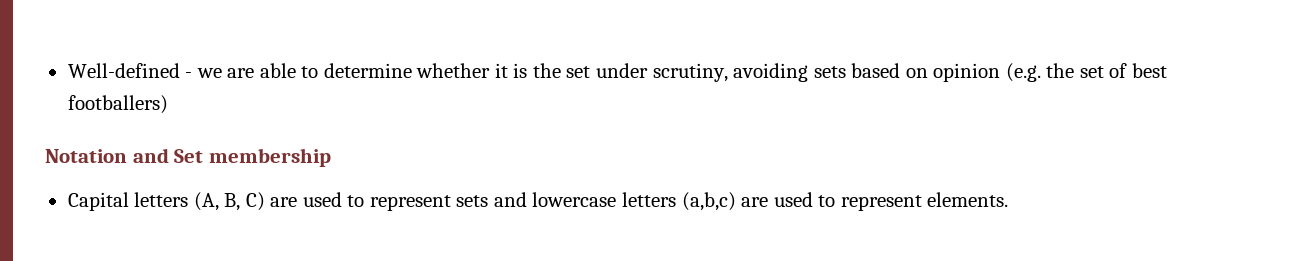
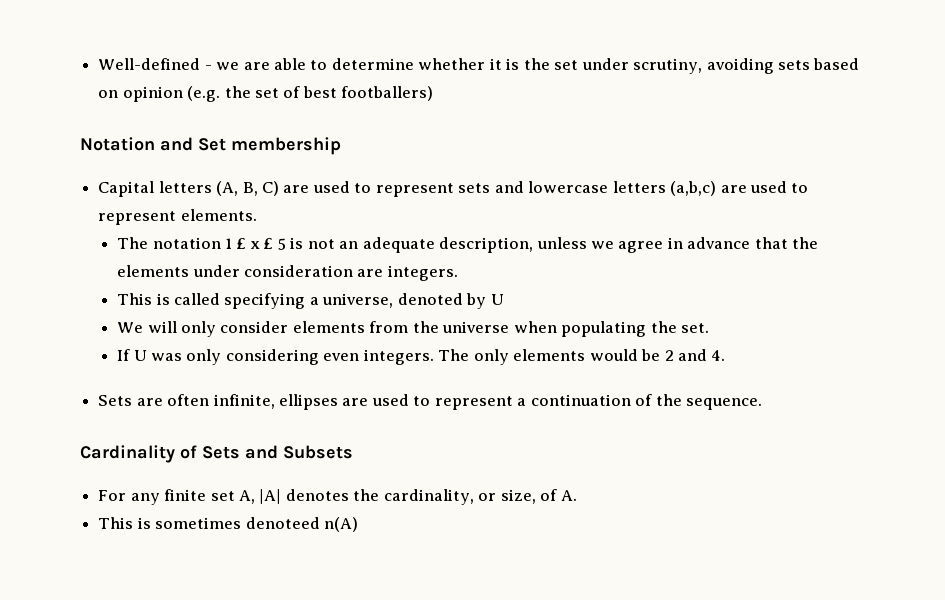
(1009, 199) none -> [117,237,819,253] [117,265,458,281] [117,293,504,309] [117,321,710,337] [117,349,726,365] [98,394,763,410] [80,445,353,463] [98,489,577,505] [98,517,358,532] // The notation 1 £ x £ 5 is not an adequate description, unless we agree in advance that the elements under consideration are integers. // This is called specifying a universe, denoted by U // We will only consider elements from the universe when populating the set. // If U was only considering even integers. The only elements would be 2 and 4. // Sets are often infinite, ellipses are used to represent a continuation of the sequence. // Cardinality of Sets and Subsets // For any finite set A, |A| denotes the cardinality, or size, of A. // This is sometimes denoteed n(A)

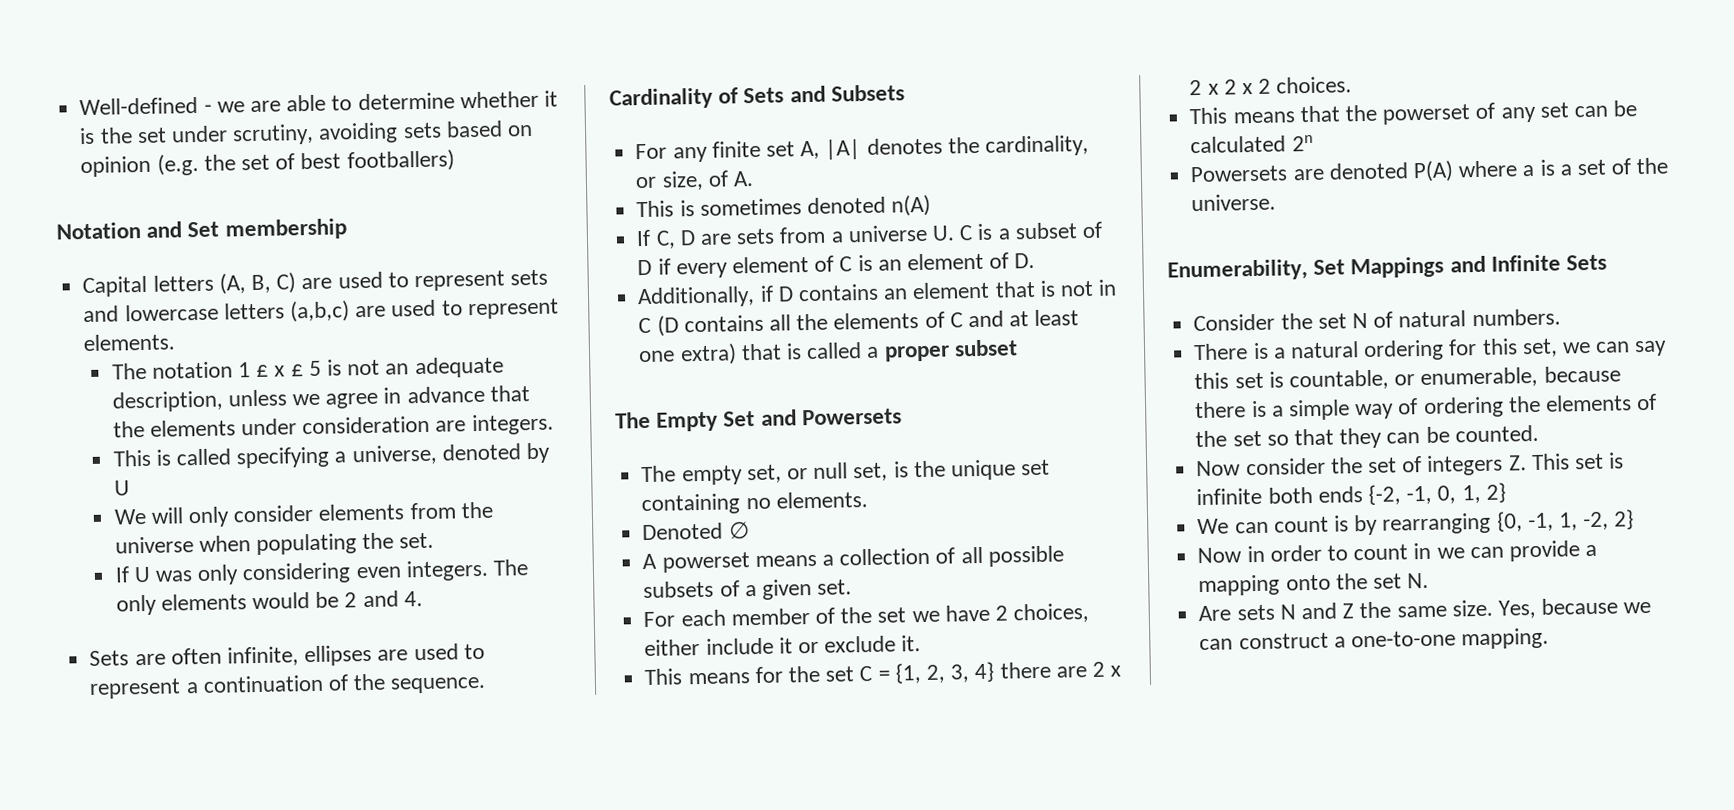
[245,517,320,529] denoteed -> [806,196,886,215] denoted
(358, 524) none -> [636,221,1104,249] [637,252,1036,279] [637,279,1118,309] [638,309,1080,337] [638,339,1018,366] [615,408,902,432] [641,459,1051,486] [641,491,868,516] [642,521,750,541] [642,545,1064,573] [643,579,853,600] [643,603,1090,628] [644,635,922,657] [644,661,1122,686] [1189,76,1353,96] [1189,100,1638,125] [1190,134,1313,154] [1190,157,1669,183] [1191,193,1277,212] [1167,254,1608,282] [1193,308,1561,332] [1193,338,1668,362] [1194,365,1621,391] [1195,393,1658,421] [1195,424,1539,449] [1196,452,1625,477] [1196,482,1506,506] [1197,509,1635,536] [1197,540,1598,564] [1198,572,1430,597] [1198,597,1652,622] [1199,627,1550,651] // If C, D are sets from a universe U. C is a subset of D if every element of C is an element of D. // Additionally, if D contains an element that is not in C (D contains all the elements of C and at least one extra) that is called a proper subset // The Empty Set and Powersets // The empty set, or null set, is the unique set containing no elements. // Denoted ∅ // A powerset means a collection of all possible subsets of a given set. // For each member of the set we have 2 choices, either include it or exclude it. // This means for the set C = {1, 2, 3, 4} there are 2 x 2 x 2 x 2 choices. // This means that the powerset of any set can be calculated 2n // Powersets are denoted P(A) where a is a set of the universe. // Enumerability, Set Mappings and Infinite Sets // Consider the set N of natural numbers. // There is a natural ordering for this set, we can say this set is countable, or enumerable, because there is a simple way of ordering the elements of the set so that they can be counted. // Now consider the set of integers Z. This set is infinite both ends {-2, -1, 0, 1, 2} // We can count is by rearranging {0, -1, 1, -2, 2} // Now in order to count in we can provide a mapping onto the set N. // Are sets N and Z the same size. Yes, because we can construct a one-to-one mapping.

